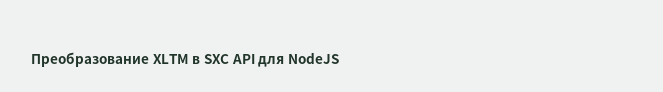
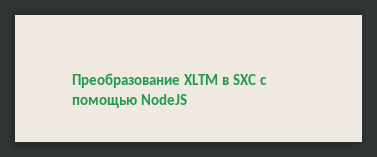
[231,54,285,67] API для -> [260,77,268,85] [72,97,137,108] с помощью

